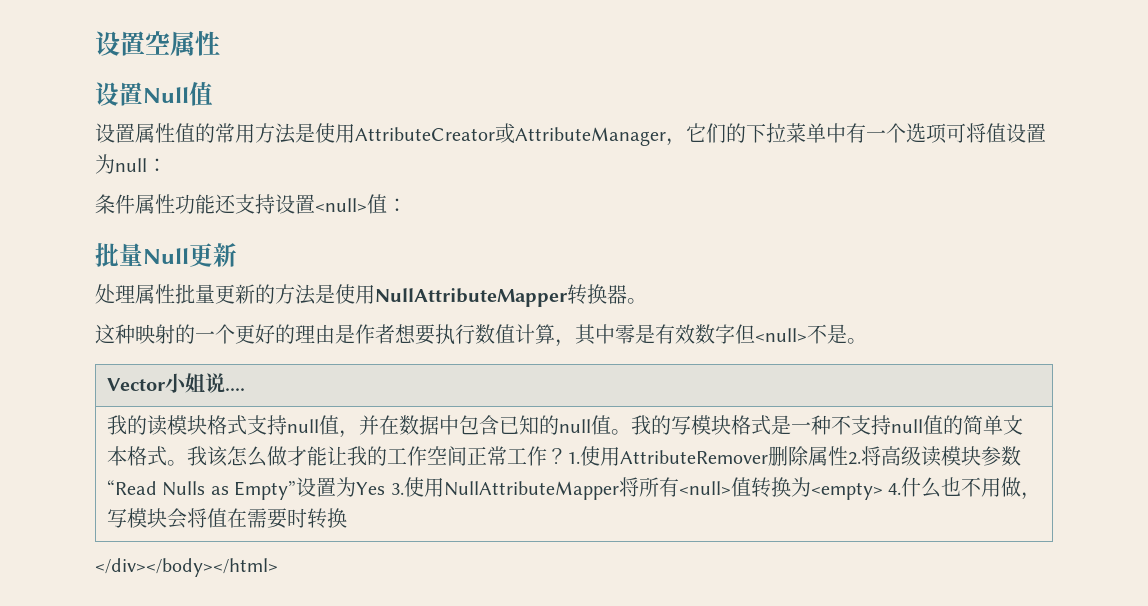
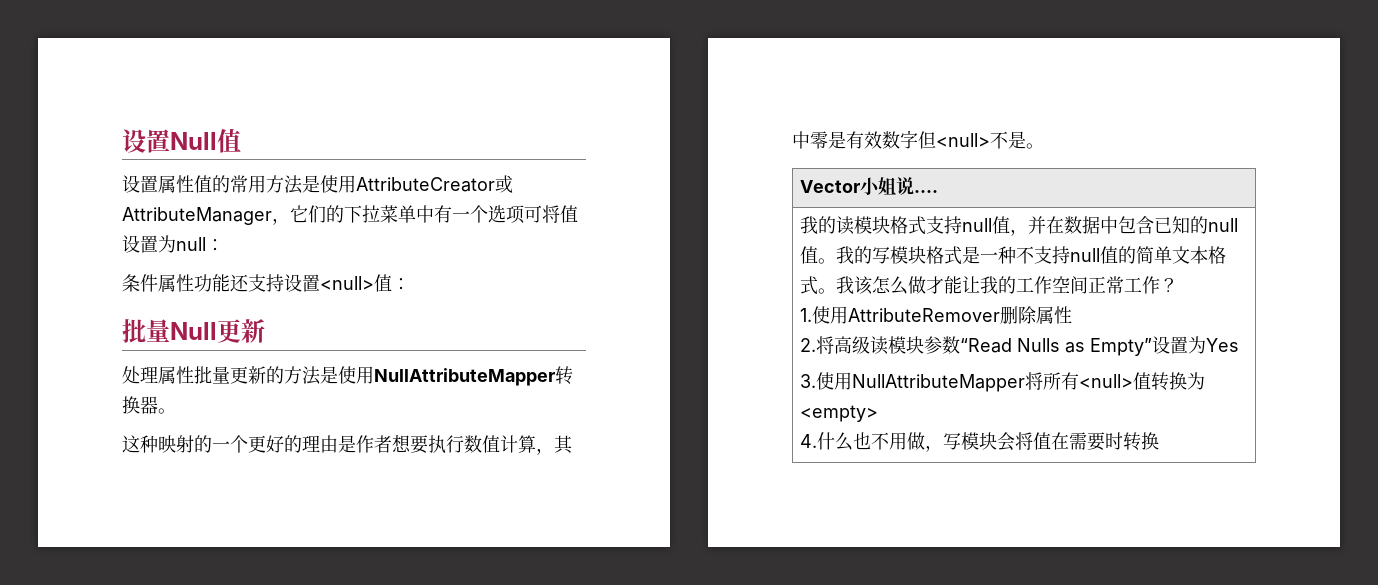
[95,30,220,56] [95,82,143,106] 设置空属性 // 设置 -> [122,129,170,153] 设置
(567, 456) none -> (1179, 285) //
(848, 456) none -> (1073, 315) //
(386, 488) none -> (1240, 345) //
(883, 491) none -> (879, 413) //
[95,558,278,577] // </div></body></html> -> (1160, 441) none

